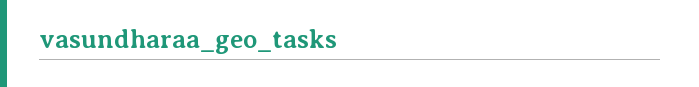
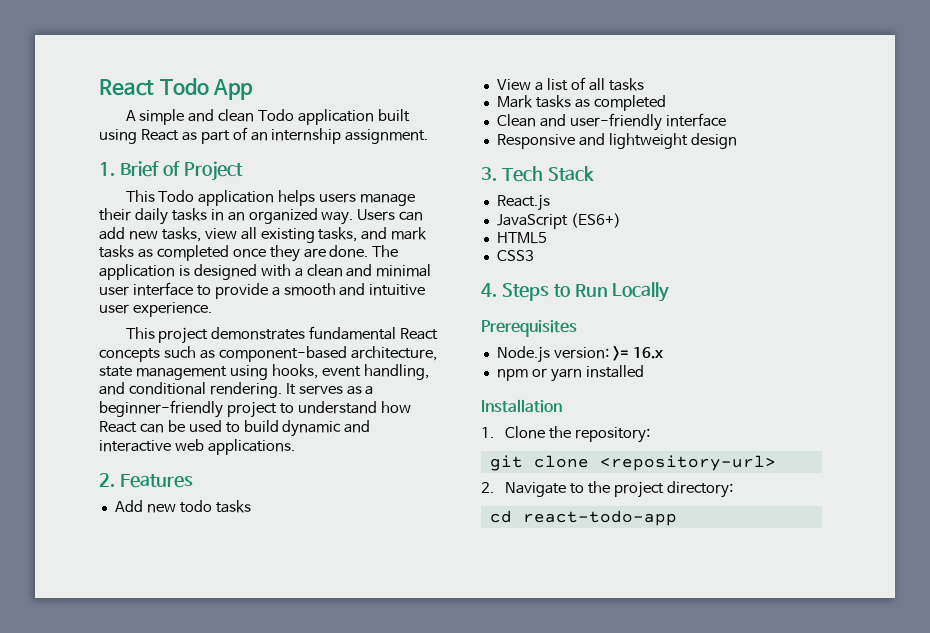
[39,29,337,54] vasundharaa_geo_tasks -> [99,78,254,100] [125,109,410,125] [99,127,429,144] [99,161,243,181] [125,190,416,206] [99,208,424,225] [99,227,428,243] [99,245,399,262] [99,264,432,280] [99,282,426,299] [99,302,212,317] [125,326,439,344] [99,346,437,362] [99,364,429,380] [99,382,374,398] [99,400,411,418] [99,420,371,437] [99,439,295,455] [99,473,193,488] [114,500,251,513] [496,77,644,91] [496,95,666,111] [496,113,726,131] [496,133,737,149] [481,166,594,182] [496,194,550,211] [496,213,621,229] [496,232,547,244] [496,250,534,261] [481,282,670,302] [481,320,577,337] [496,346,663,363] [496,365,644,382] [481,399,562,413] [481,426,651,443] [489,455,776,471] [481,481,733,498] [489,510,677,526] React Todo App // A simple and clean Todo application built using React as part of an internship assignment. // 1. Brief of Project // This Todo application helps users manage their daily tasks in an organized way. Users can add new tasks, view all existing tasks, and mark tasks as completed once they are done. The application is designed with a clean and minimal user interface to provide a smooth and intuitive user experience. // This project demonstrates fundamental React concepts such as component-based architecture, state management using hooks, event handling, and conditional rendering. It serves as a beginner-friendly project to understand how React can be used to build dynamic and interactive web applications. // 2. Features // Add new todo tasks // View a list of all tasks // Mark tasks as completed // Clean and user-friendly interface // Responsive and lightweight design // 3. Tech Stack // React.js // JavaScript (ES6+) // HTML5 // CSS3 // 4. Steps to Run Locally // Prerequisites // Node.js version: >= 16.x // npm or yarn installed // Installation // 1. Clone the repository: // git clone <repository-url> // 2. Navigate to the project directory: // cd react-todo-app

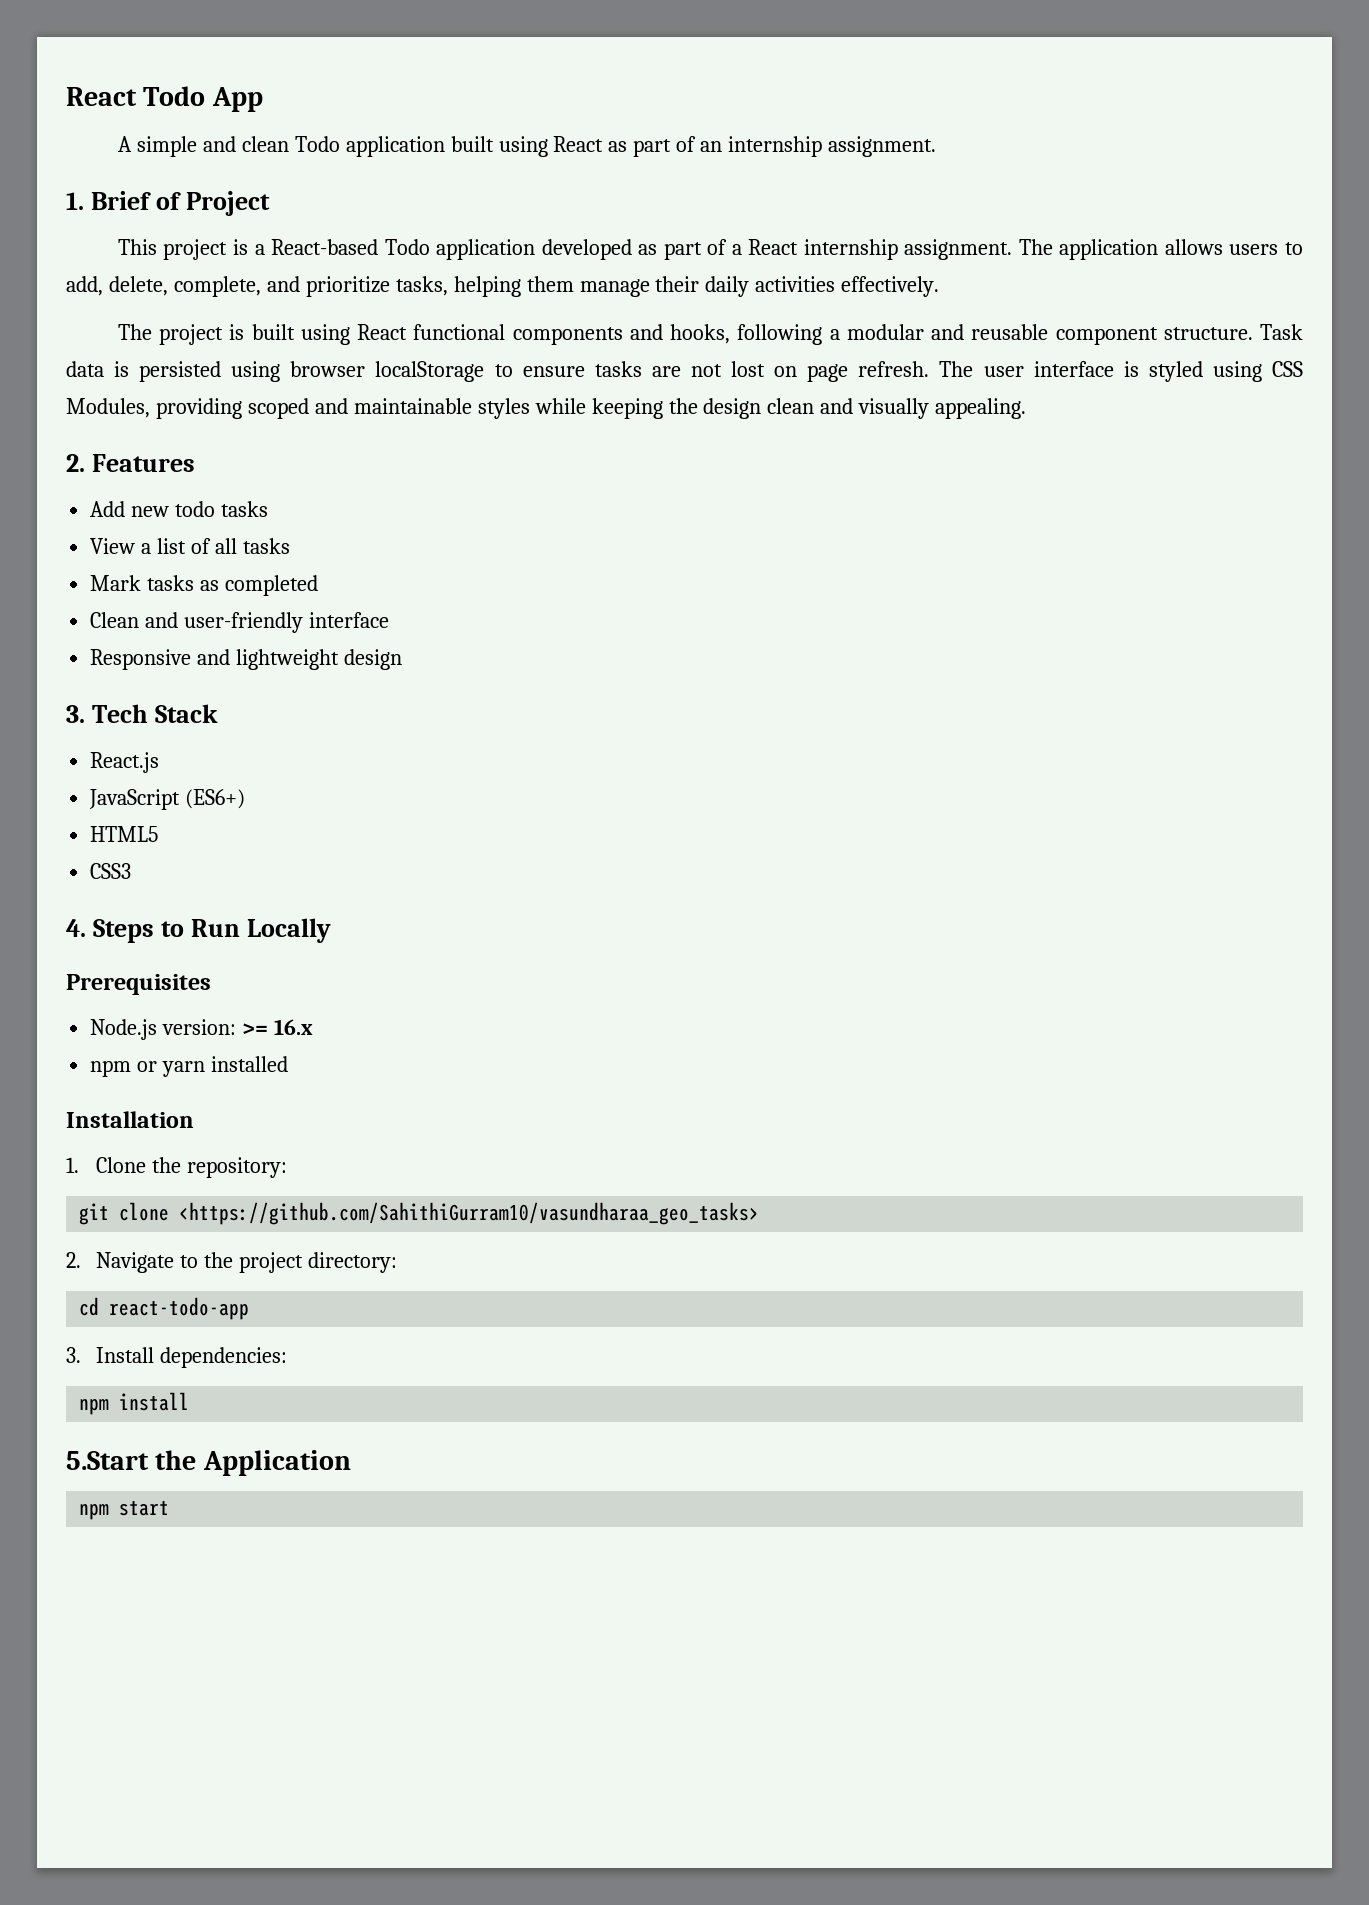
[158,190,416,206] [99,208,424,225] [99,227,428,243] [99,245,399,262] [99,264,432,280] [99,282,426,299] [99,302,212,317] [125,326,439,344] [99,346,437,362] [99,364,429,380] [99,382,374,398] [99,400,411,418] [99,420,371,437] [99,439,295,455] Todo application helps users manage their daily tasks in an organized way. Users can add new tasks, view all existing tasks, and mark tasks as completed once they are done. The application is designed with a clean and minimal user interface to provide a smooth and intuitive user experience. // This project demonstrates fundamental React concepts such as component-based architecture, state management using hooks, event handling, and conditional rendering. It serves as a beginner-friendly project to understand how React can be used to build dynamic and interactive web applications. -> [163,239,1303,260] [66,276,940,297] [117,324,1303,345] [66,361,1303,382] [66,398,1027,419] project is a React-based Todo application developed as part of a React internship assignment. The application allows users to add, delete, complete, and prioritize tasks, helping them manage their daily activities effectively. // The project is built using React functional components and hooks, following a modular and reusable component structure. Task data is persisted using browser localStorage to ensure tasks are not lost on page refresh. The user interface is styled using CSS Modules, providing scoped and maintainable styles while keeping the design clean and visually appealing.
[599,455,776,471] <repository-url> -> [179,1202,760,1225] <https://github.com/SahithiGurram10/vasundharaa_geo_tasks>
(677, 518) none -> [66,1347,287,1368] [79,1392,190,1415] [66,1450,351,1476] [79,1501,170,1520] // 3. Install dependencies: // npm install // 5.Start the Application // npm start

